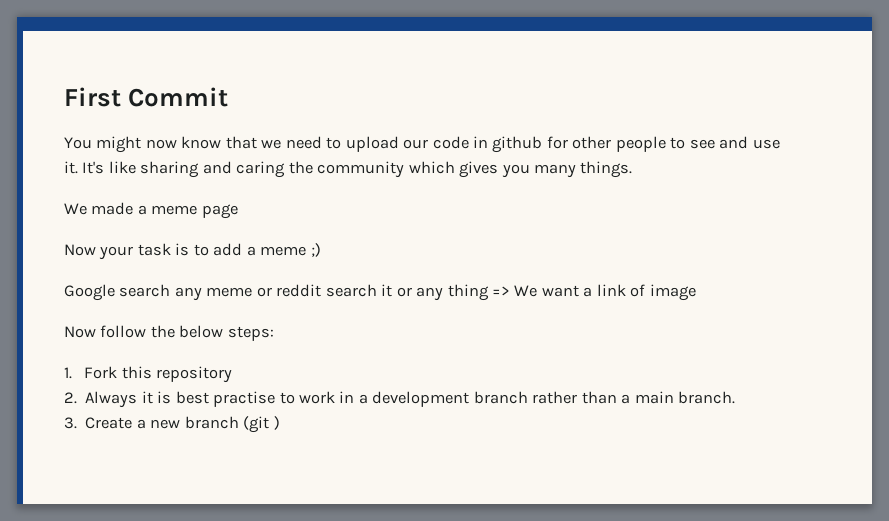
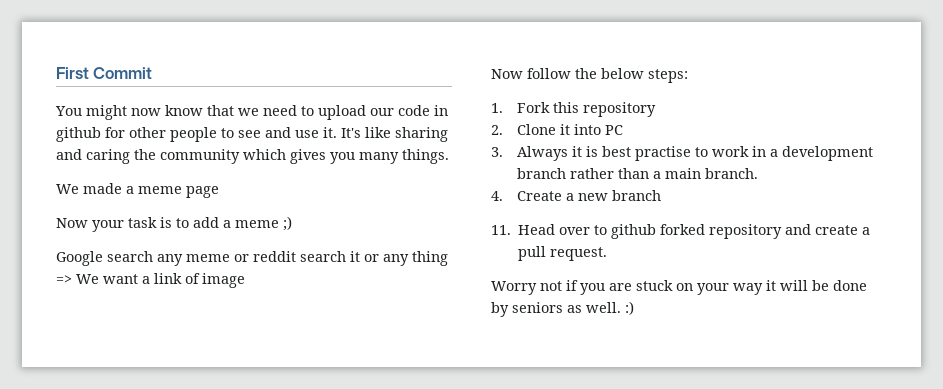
(77, 398) none -> [516,124,623,135] [491,147,503,157] Clone it into PC // 3.
[64,417,77,429] 3. -> [491,191,503,201] 4.
[243,416,280,433] (git ) -> [491,224,871,239] [518,246,608,261] [491,280,867,295] [491,301,634,317] // 11. Head over to github forked repository and create a pull request. // Worry not if you are stuck on your way it will be done by seniors as well. :)

